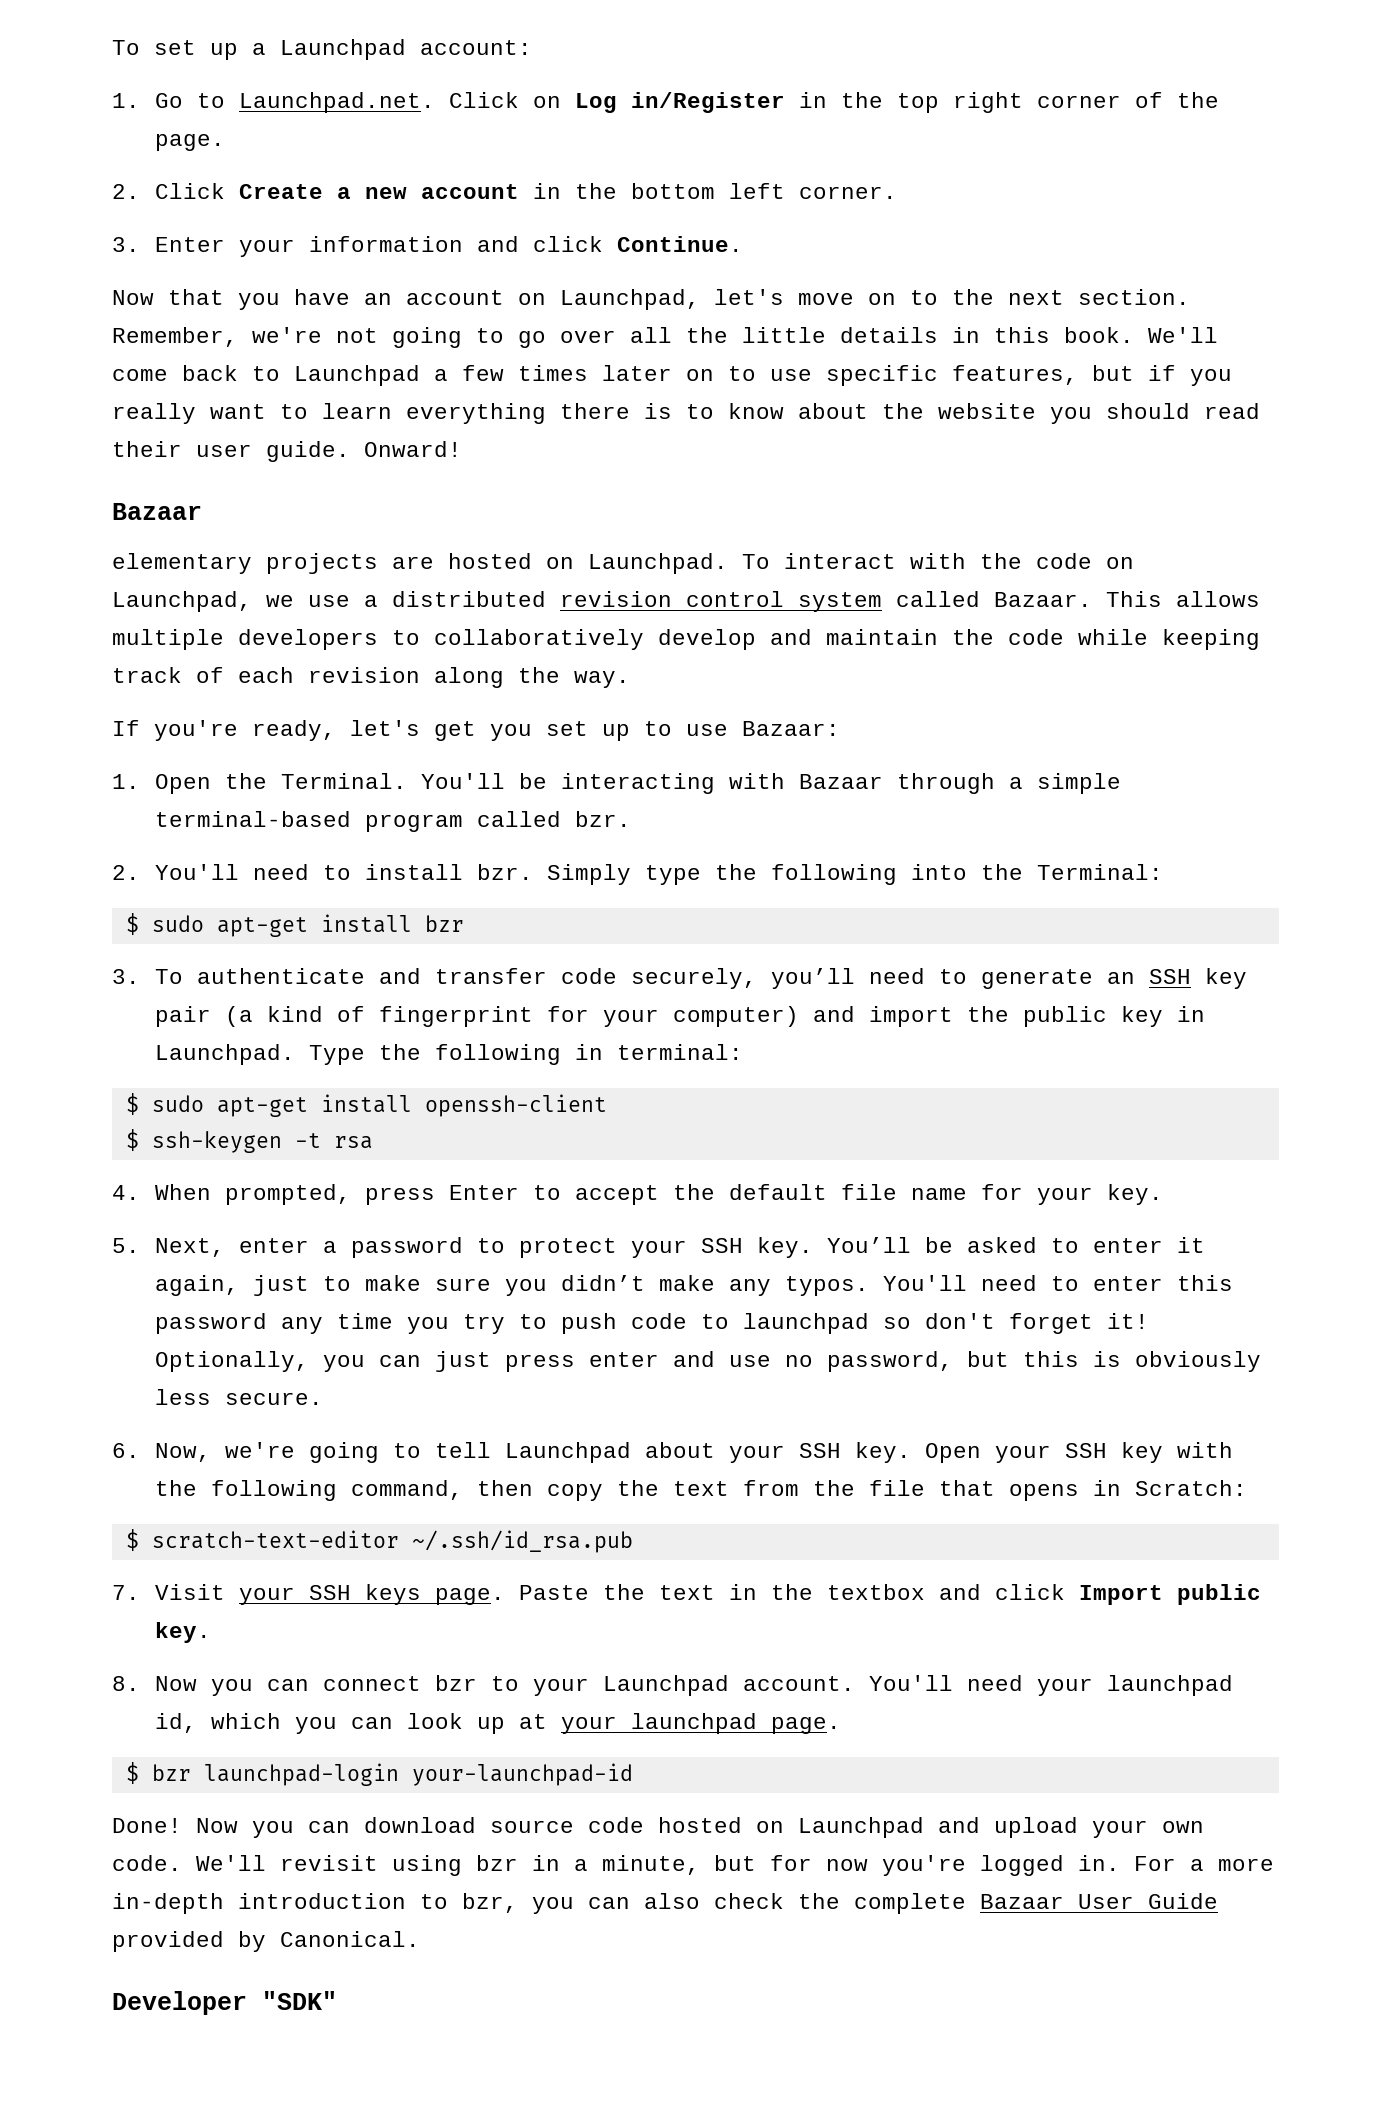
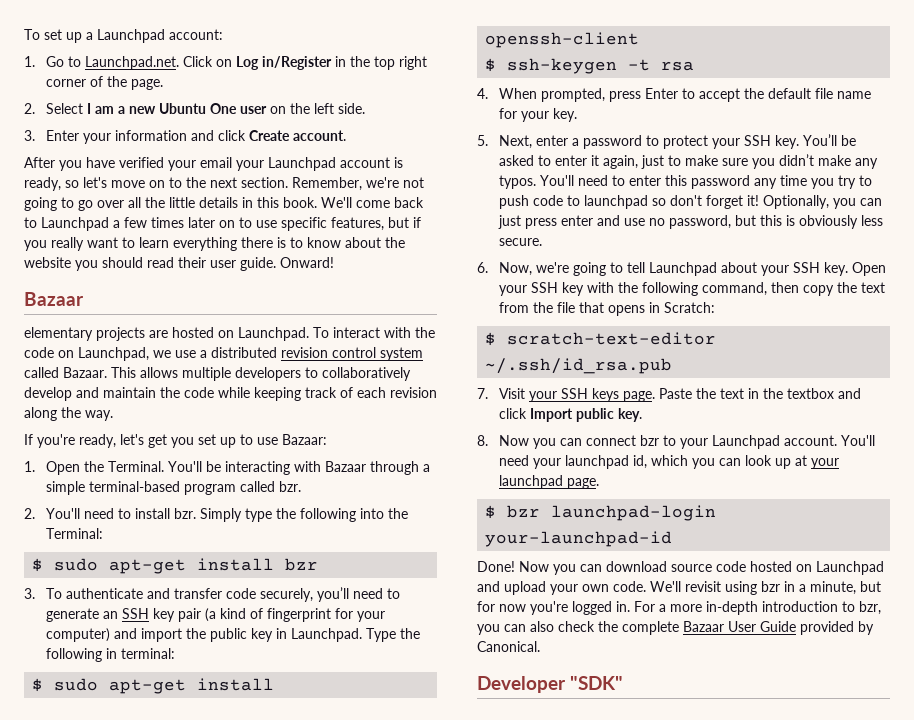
[154,183,897,199] Click Create a new account in the bottom left corner. -> [45,103,365,114] Select I am a new Ubuntu One user on the left side.
[616,236,743,252] [112,289,700,310] Continue. // Now that you have an account on Launchpad, -> [248,130,346,141] [24,157,403,171] [24,177,79,191] Create account. // After you have verified your email your Launchpad account is ready, so

